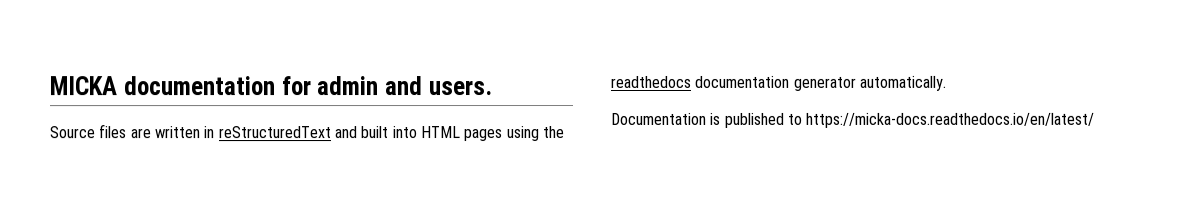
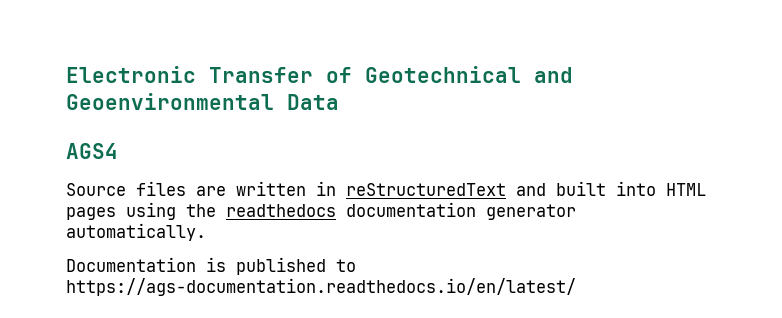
[49,76,492,96] MICKA documentation for admin and users. -> [66,66,573,83] [66,93,339,110] [66,143,118,159] Electronic Transfer of Geotechnical and Geoenvironmental Data // AGS4
[806,112,1096,128] https://micka-docs.readthedocs.io/en/latest/ -> [66,278,576,296] https://ags-documentation.readthedocs.io/en/latest/

